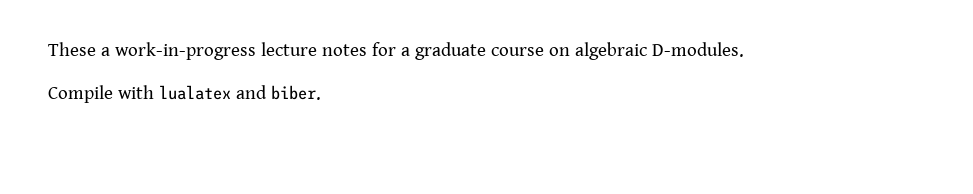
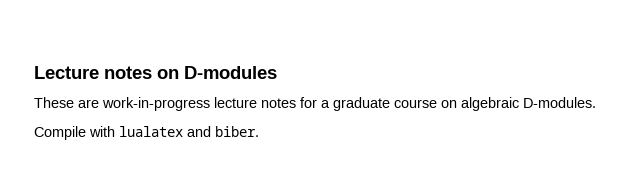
[48,42,110,56] These a -> [34,66,277,79] [34,97,99,108] Lecture notes on D-modules // These are

